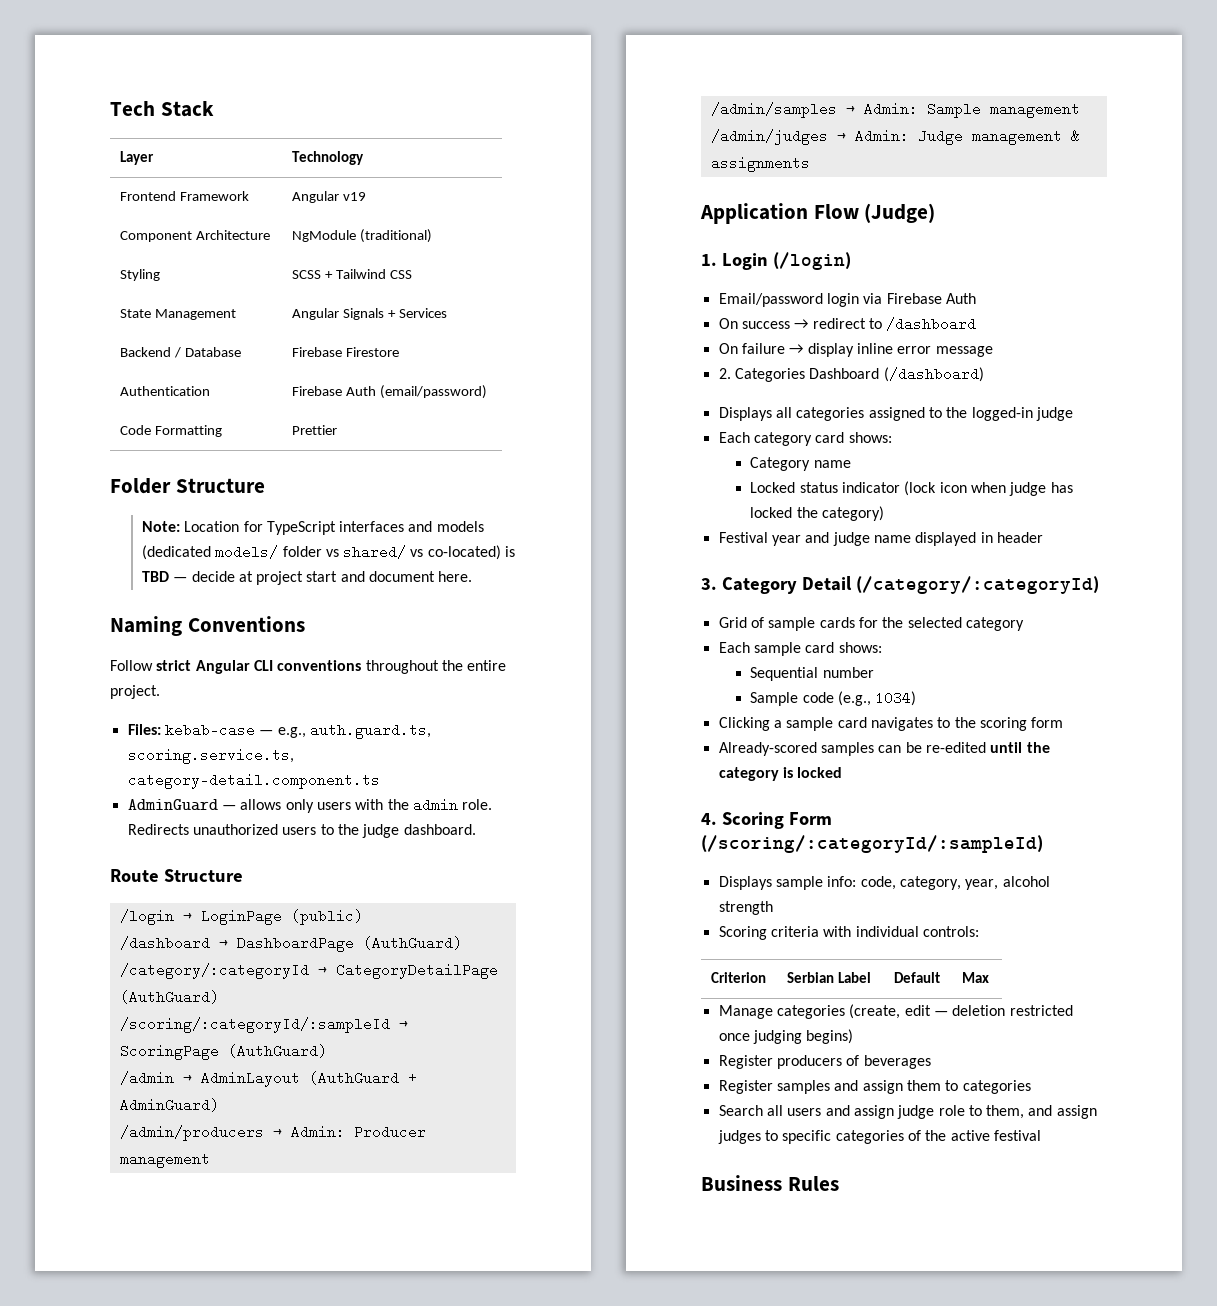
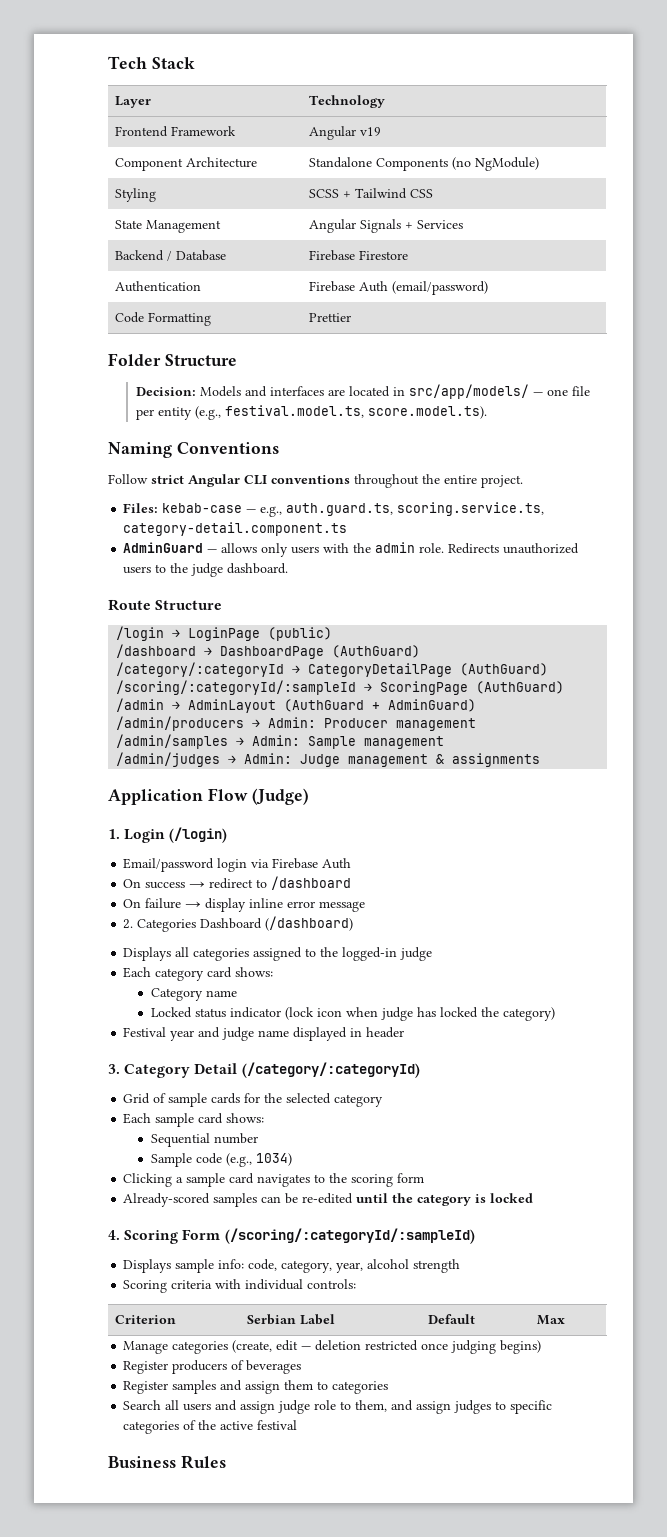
[292,229,433,243] NgModule (traditional) -> [309,157,540,171] Standalone Components (no NgModule)
[141,521,484,535] [141,545,516,560] [141,571,473,585] Note: Location for TypeScript interfaces and models (dedicated models/ folder vs shared/ vs co-located) is TBD — decide at project start and document here. -> [135,384,590,399] [135,405,487,420] Decision: Models and interfaces are located in src/app/models/ — one file per entity (e.g., festival.model.ts, score.model.ts).

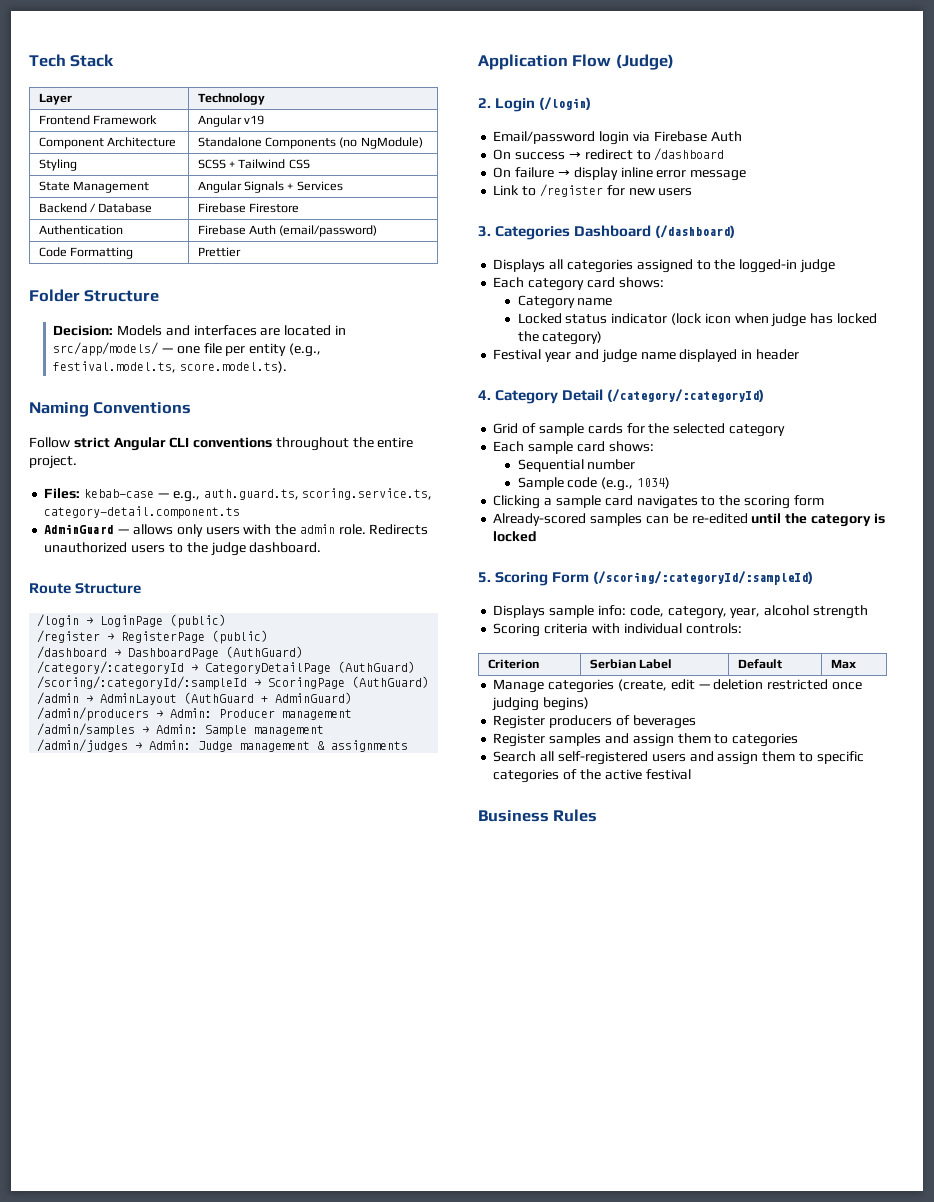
(333, 634) none -> [37,630,269,644] // /register → RegisterPage (public)
[108,829,120,839] 1. -> [478,98,491,108] 2.
[123,919,134,929] 2. -> [493,184,693,197] [478,226,491,237] Link to /register for new users // 3.
[108,1064,120,1074] 3. -> [478,390,491,400] 4.
[108,1230,120,1240] 4. -> [478,572,491,583] 5.
(180, 1405) none -> [557,751,648,765] self-registered
[278,1400,492,1414] judge role to them, and assign judges -> [762,751,796,762] them

